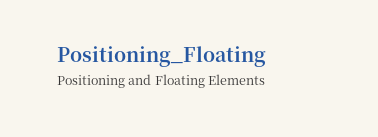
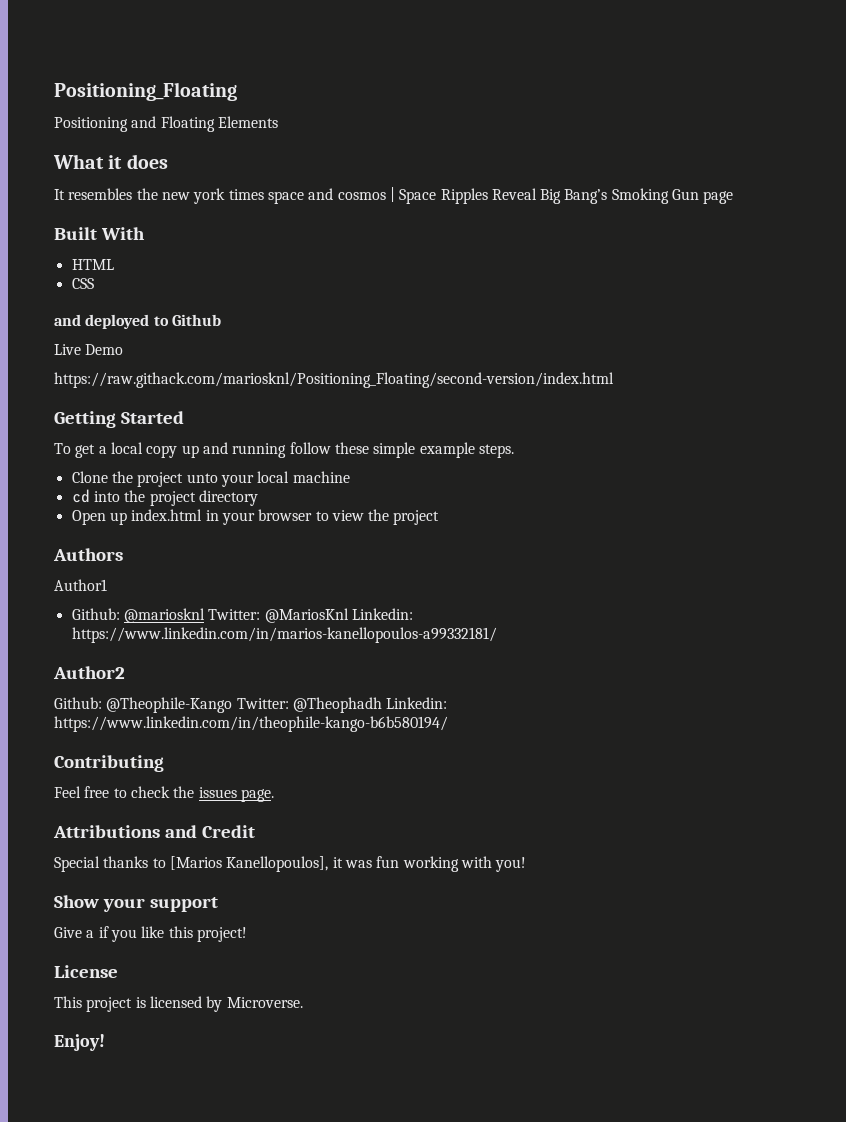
(266, 79) none -> [53,154,168,169] [54,187,734,204] [54,227,145,240] [71,259,114,270] [71,278,94,289] [54,314,221,329] [54,344,124,355] [54,372,614,388] [54,411,184,428] [54,442,514,458] [71,471,350,487] [71,489,258,506] [71,509,440,525] [53,548,123,561] [54,579,107,591] [71,608,413,623] [71,627,497,643] [53,666,125,679] [54,697,448,713] [54,716,448,732] [54,755,164,772] [54,786,274,802] [53,825,255,838] [54,856,527,872] [54,895,218,912] [54,926,247,942] [54,965,118,978] [54,996,303,1012] [54,1034,105,1051] // What it does // It resembles the new york times space and cosmos | Space Ripples Reveal Big Bang’s Smoking Gun page // Built With // HTML // CSS // and deployed to Github // Live Demo // https://raw.githack.com/mariosknl/Positioning_Floating/second-version/index.html // Getting Started // To get a local copy up and running follow these simple example steps. // Clone the project unto your local machine // cd into the project directory // Open up index.html in your browser to view the project // Authors // Author1 // Github: @mariosknl Twitter: @MariosKnl Linkedin: https://www.linkedin.com/in/marios-kanellopoulos-a99332181/ // Author2 // Github: @Theophile-Kango Twitter: @Theophadh Linkedin: https://www.linkedin.com/in/theophile-kango-b6b580194/ // Contributing // Feel free to check the issues page. // Attributions and Credit // Special thanks to [Marios Kanellopoulos], it was fun working with you! // Show your support // Give a if you like this project! // License // This project is licensed by Microverse. // Enjoy!

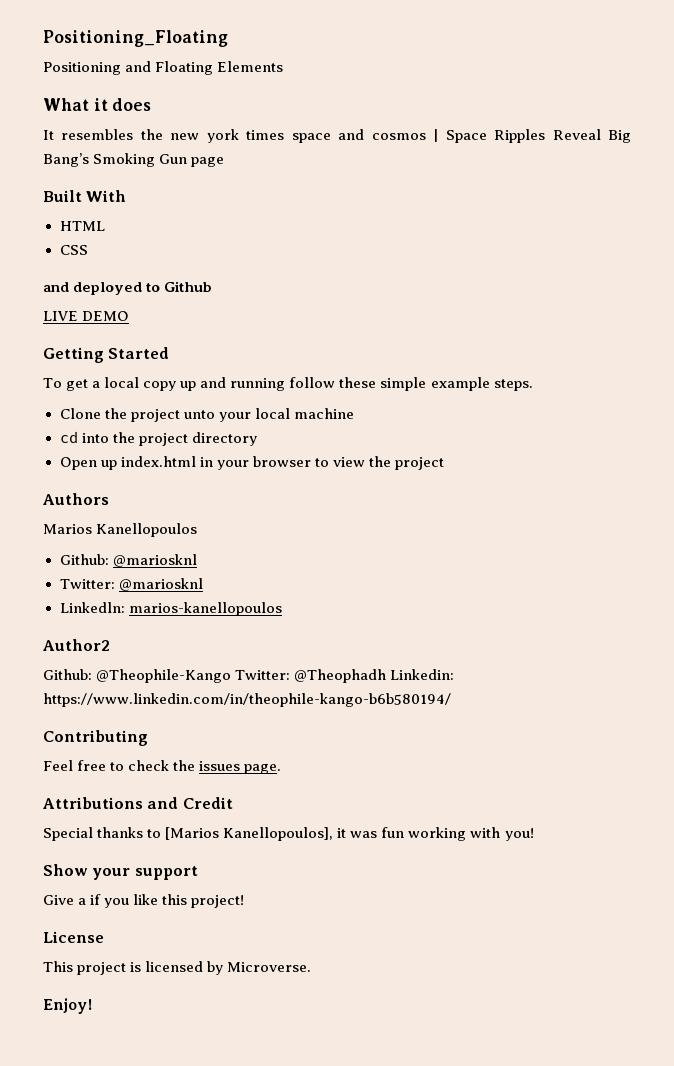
[54,344,124,355] [54,372,614,388] Live Demo // https://raw.githack.com/mariosknl/Positioning_Floating/second-version/index.html -> [43,311,130,321] LIVE DEMO
[54,579,107,591] Author1 -> [43,523,198,537] Marios Kanellopoulos
[208,608,413,623] [71,627,497,643] Twitter: @MariosKnl Linkedin: https://www.linkedin.com/in/marios-kanellopoulos-a99332181/ -> [59,578,203,591] [59,602,282,616] // Twitter: @mariosknl // Linkedln: marios-kanellopoulos

